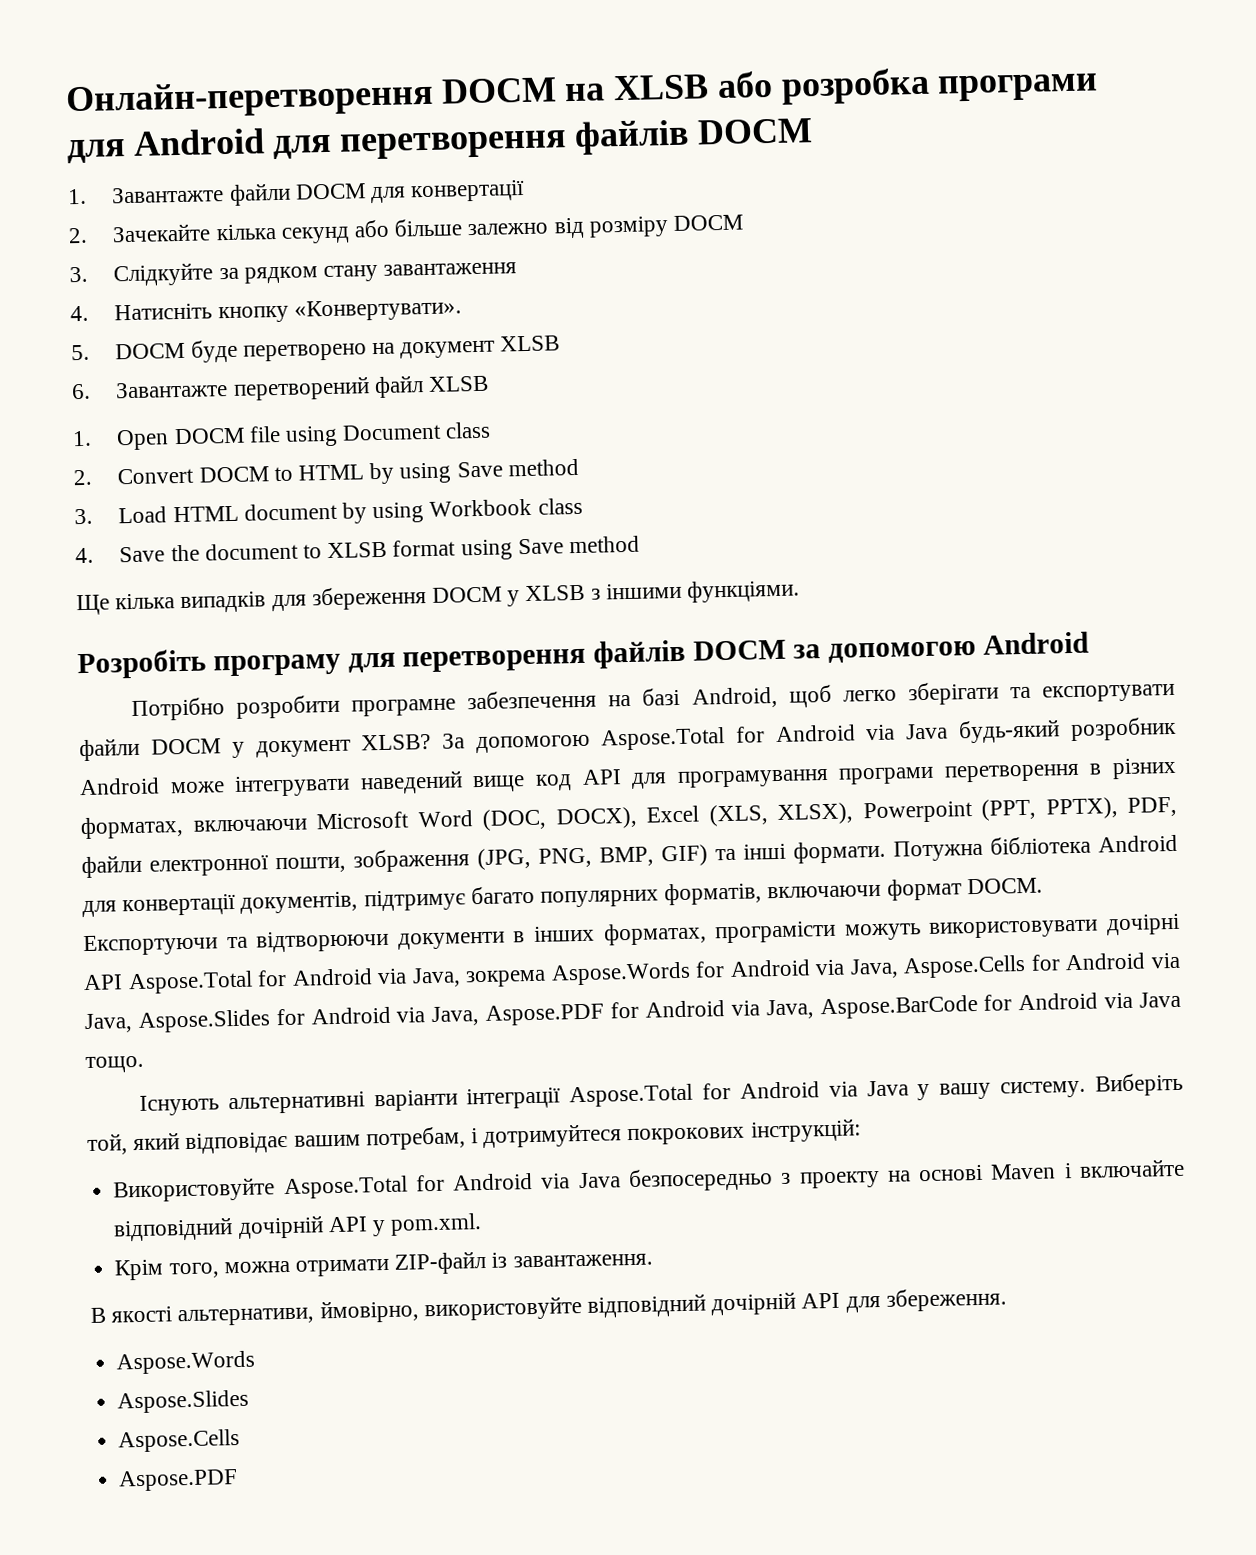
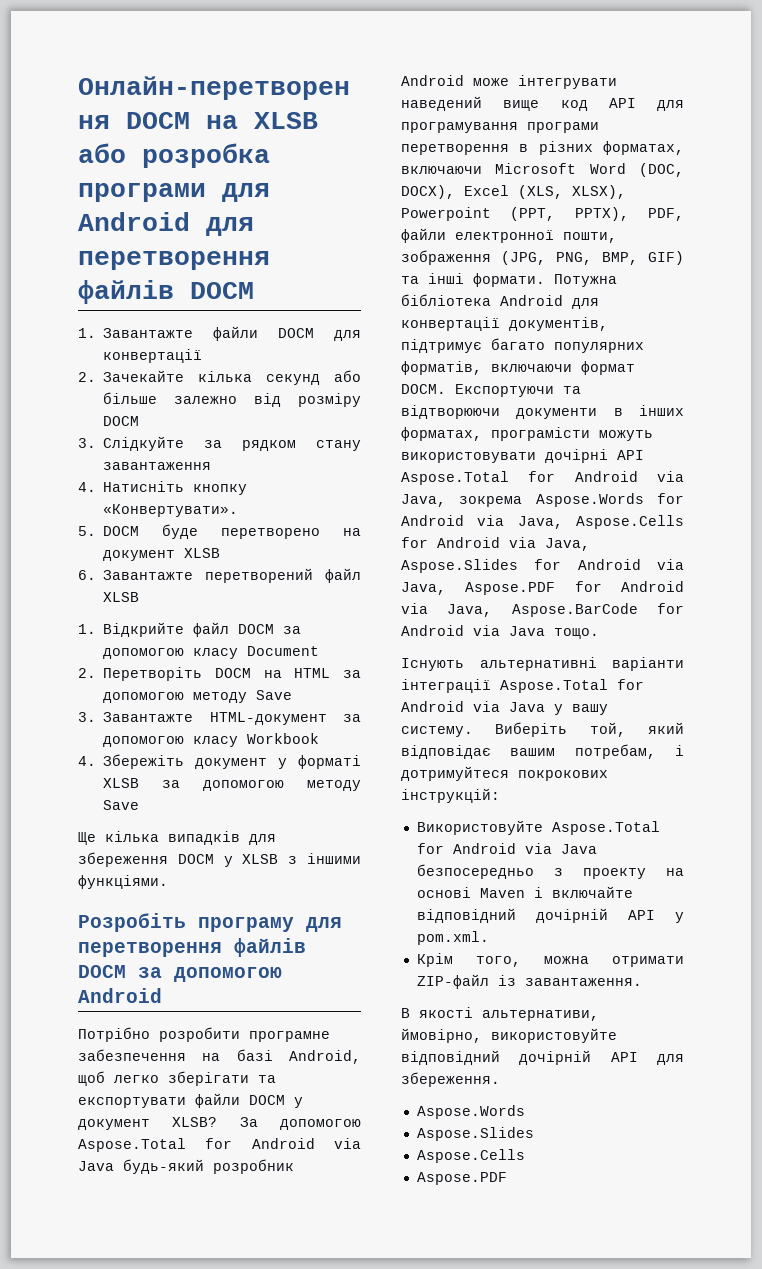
[116,425,339,451] Open DOCM file using -> [103,622,302,637] [103,648,239,659] Відкрийте файл DOCM за допомогою класу
[445,421,492,439] [73,458,579,486] [74,502,425,525] class // 2. Convert DOCM to HTML by using Save method // 3. Load HTML document by using -> [78,667,361,681] [103,690,293,703] [78,712,361,725] [103,736,239,747] // 2. Перетворіть DOCM на HTML за допомогою методу Save // 3. Завантажте HTML-документ за допомогою класу
[537,497,583,515] [75,535,641,564] class // 4. Save the document to XLSB format using Save method -> [78,754,361,769] [103,778,361,791] [103,800,140,810] // 4. Збережіть документ у форматі XLSB за допомогою методу Save

